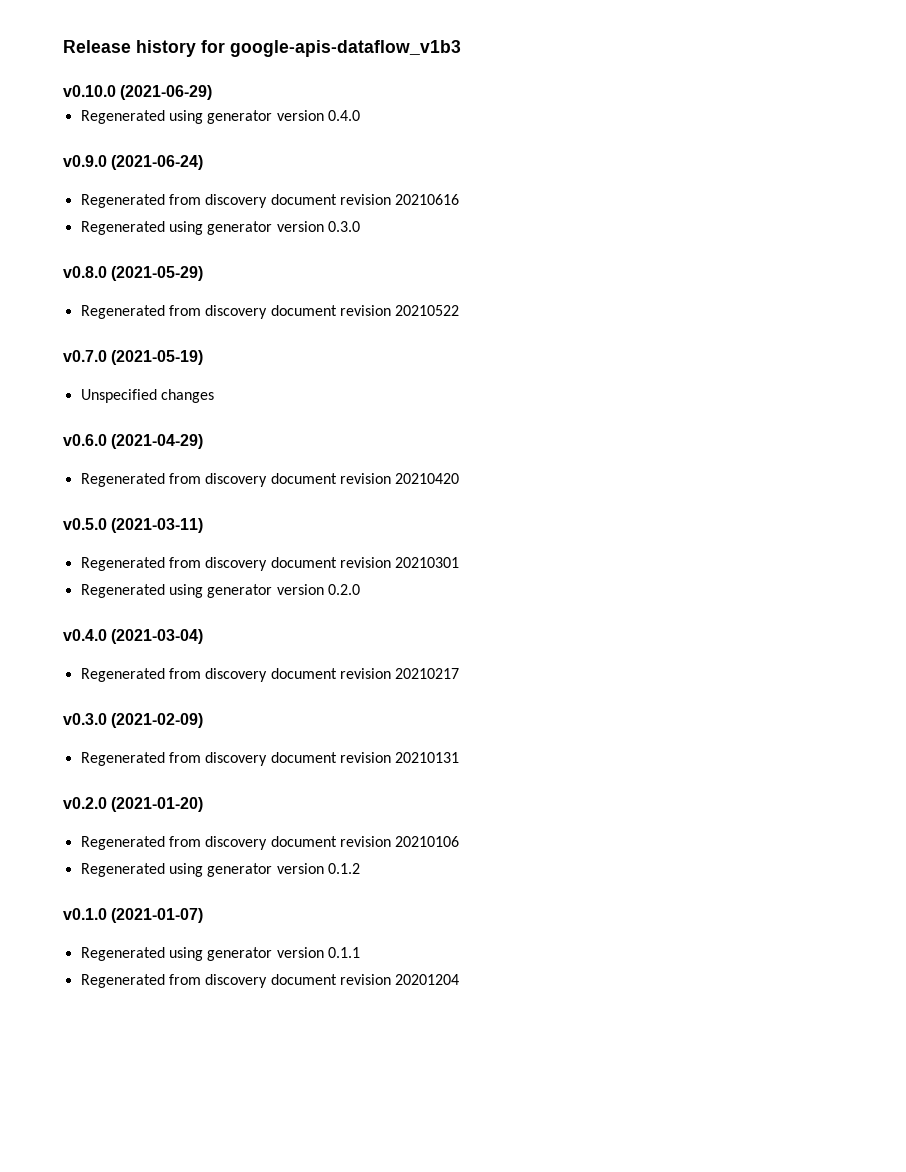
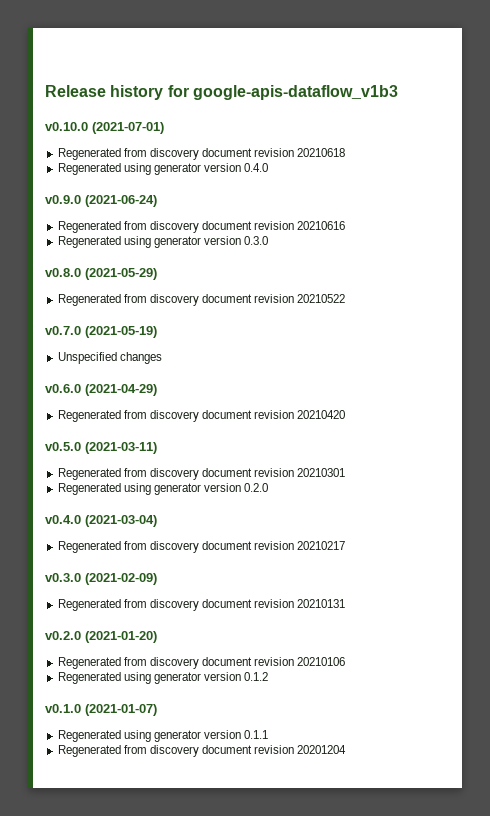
[120,85,213,100] (2021-06-29) -> [92,122,164,134] [57,148,346,160] (2021-07-01) // Regenerated from discovery document revision 20210618

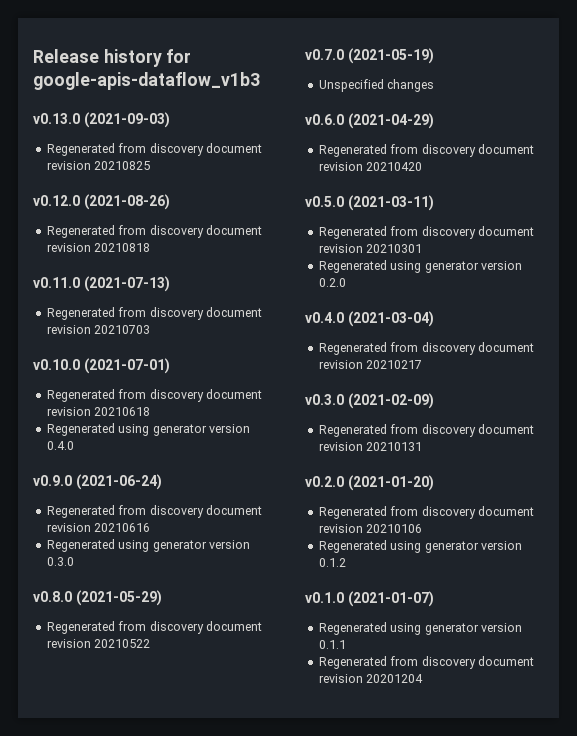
(398, 92) none -> [33,112,170,128] [46,143,262,156] [46,161,151,170] [33,194,170,210] [46,225,262,238] [46,243,151,252] [33,276,170,292] [46,307,262,320] [46,325,151,334] // v0.13.0 (2021-09-03) // Regenerated from discovery document revision 20210825 // v0.12.0 (2021-08-26) // Regenerated from discovery document revision 20210818 // v0.11.0 (2021-07-13) // Regenerated from discovery document revision 20210703

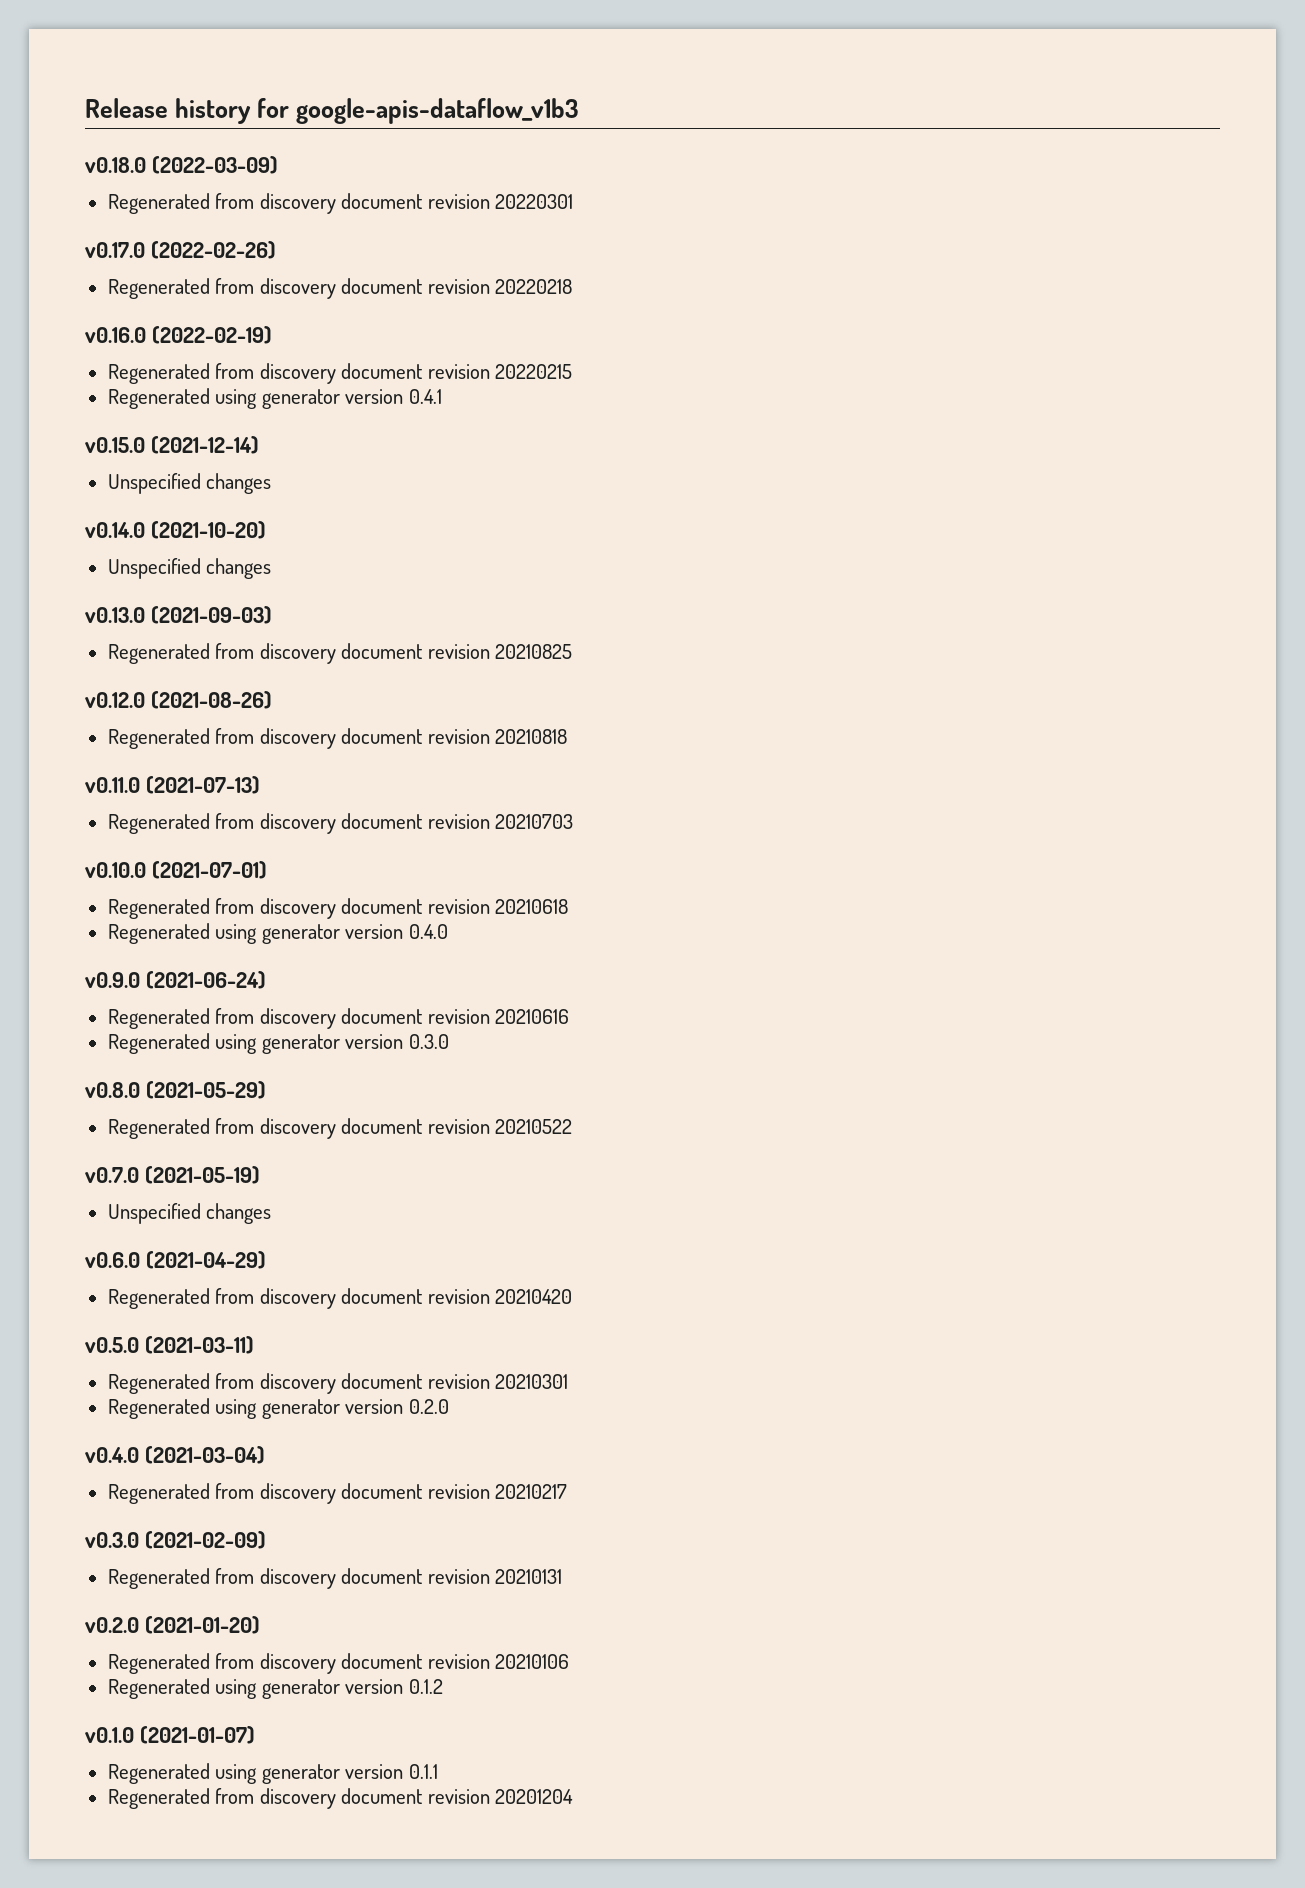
(260, 81) none -> [85,156,278,174] [107,193,574,214] [85,241,276,259] [107,278,573,299] [85,326,272,344] [107,363,573,384] [107,388,442,409] [85,436,259,454] [107,473,272,494] [85,521,266,539] [107,558,272,579] // v0.18.0 (2022-03-09) // Regenerated from discovery document revision 20220301 // v0.17.0 (2022-02-26) // Regenerated from discovery document revision 20220218 // v0.16.0 (2022-02-19) // Regenerated from discovery document revision 20220215 // Regenerated using generator version 0.4.1 // v0.15.0 (2021-12-14) // Unspecified changes // v0.14.0 (2021-10-20) // Unspecified changes

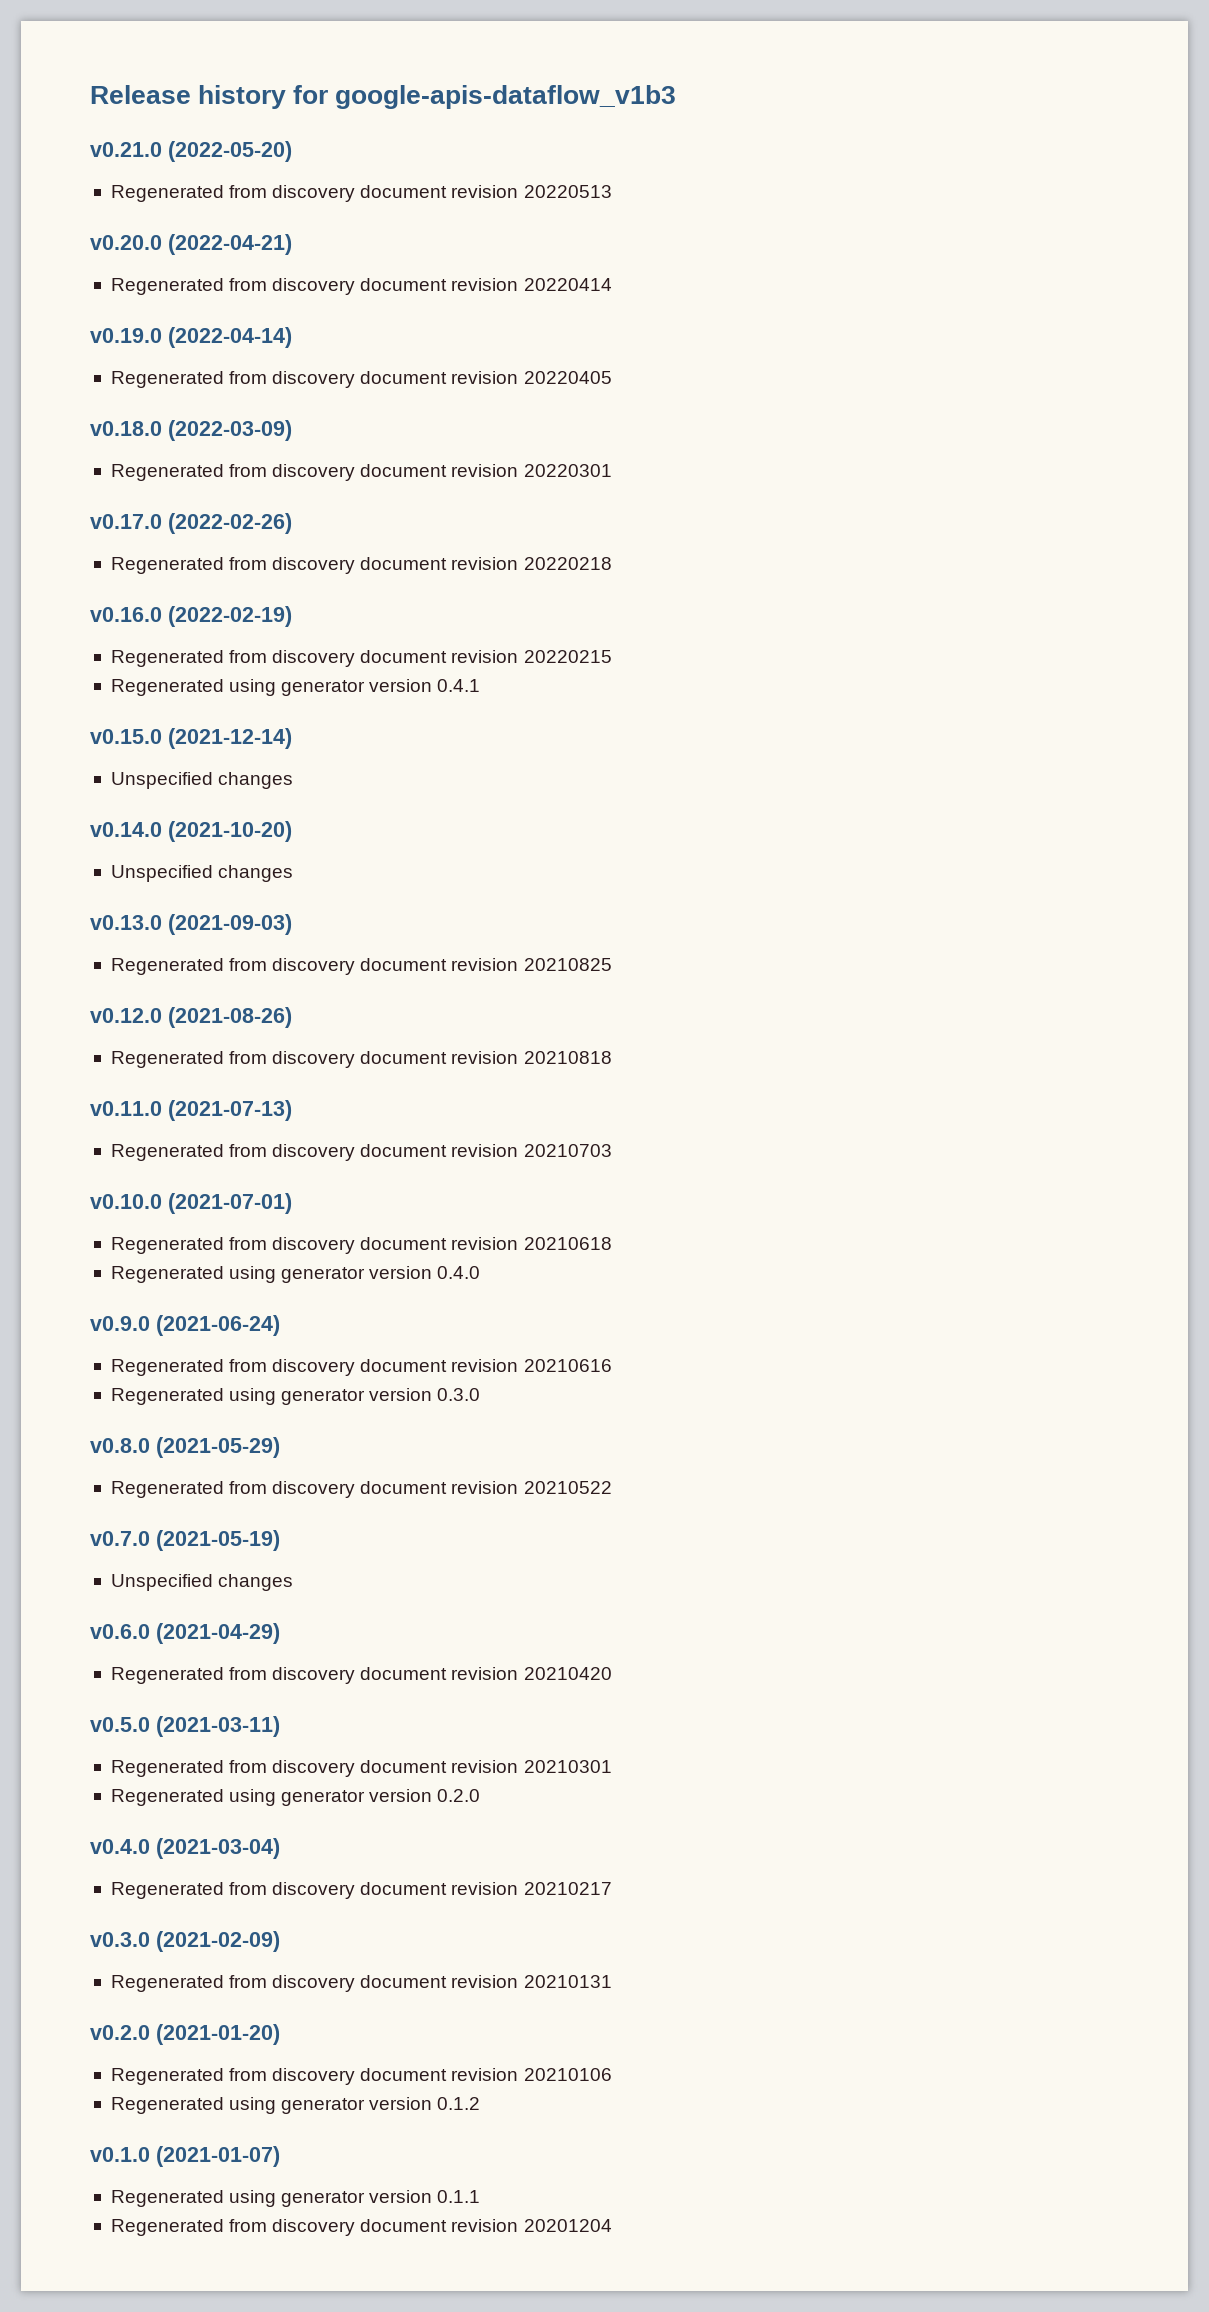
(580, 111) none -> [90,141,292,162] [110,185,612,202] [90,234,292,255] [110,278,612,295] [90,327,292,348] [110,371,612,388] // v0.21.0 (2022-05-20) // Regenerated from discovery document revision 20220513 // v0.20.0 (2022-04-21) // Regenerated from discovery document revision 20220414 // v0.19.0 (2022-04-14) // Regenerated from discovery document revision 20220405

